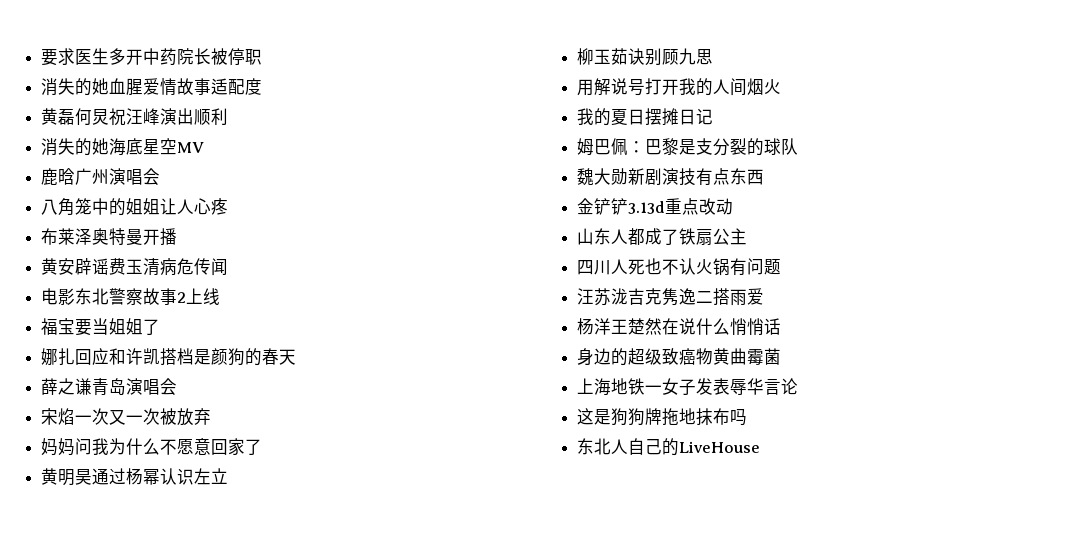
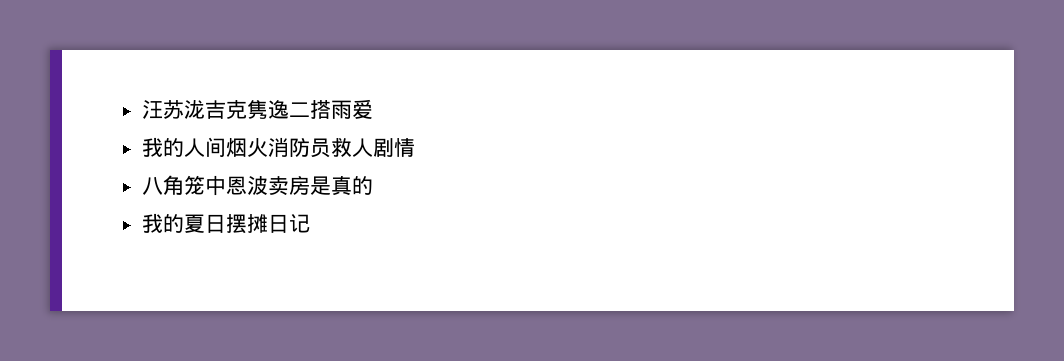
[41,48,263,66] [41,78,263,96] [41,108,229,126] [41,138,205,156] [41,168,161,185] [41,198,229,216] [41,228,178,246] [41,258,229,276] [41,288,221,306] [41,318,161,336] [41,348,297,366] [41,378,178,396] [41,408,212,426] [41,438,263,456] [41,468,229,486] [577,48,714,66] [577,78,782,96] [577,108,714,126] [577,138,799,156] [577,168,765,186] [577,198,734,215] [577,228,748,245] [577,258,782,276] 要求医生多开中药院长被停职 // 消失的她血腥爱情故事适配度 // 黄磊何炅祝汪峰演出顺利 // 消失的她海底星空MV // 鹿晗广州演唱会 // 八角笼中的姐姐让人心疼 // 布莱泽奥特曼开播 // 黄安辟谣费玉清病危传闻 // 电影东北警察故事2上线 // 福宝要当姐姐了 // 娜扎回应和许凯搭档是颜狗的春天 // 薛之谦青岛演唱会 // 宋焰一次又一次被放弃 // 妈妈问我为什么不愿意回家了 // 黄明昊通过杨幂认识左立 // 柳玉茹诀别顾九思 // 用解说号打开我的人间烟火 // 我的夏日摆摊日记 // 姆巴佩：巴黎是支分裂的球队 // 魏大勋新剧演技有点东西 // 金铲铲3.13d重点改动 // 山东人都成了铁扇公主 // 四川人死也不认火锅有问题 // -> (142, 109) none
[577,318,782,335] [577,348,782,366] [577,378,799,396] [577,408,748,426] [577,438,761,456] 杨洋王楚然在说什么悄悄话 // 身边的超级致癌物黄曲霉菌 // 上海地铁一女子发表辱华言论 // 这是狗狗牌拖地抹布吗 // 东北人自己的LiveHouse -> [142,137,416,158] [142,175,374,196] [142,213,311,234] 我的人间烟火消防员救人剧情 // 八角笼中恩波卖房是真的 // 我的夏日摆摊日记

